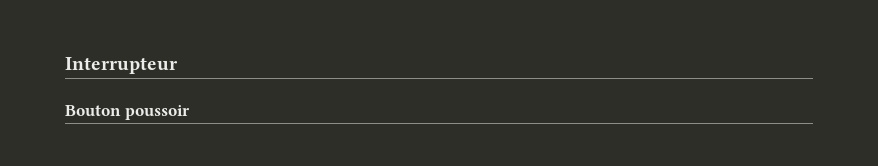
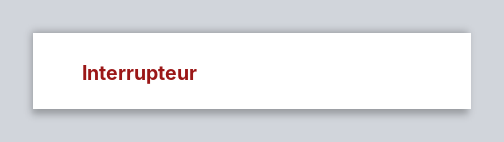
[65,105,190,120] // Bouton poussoir -> (197, 74) none

